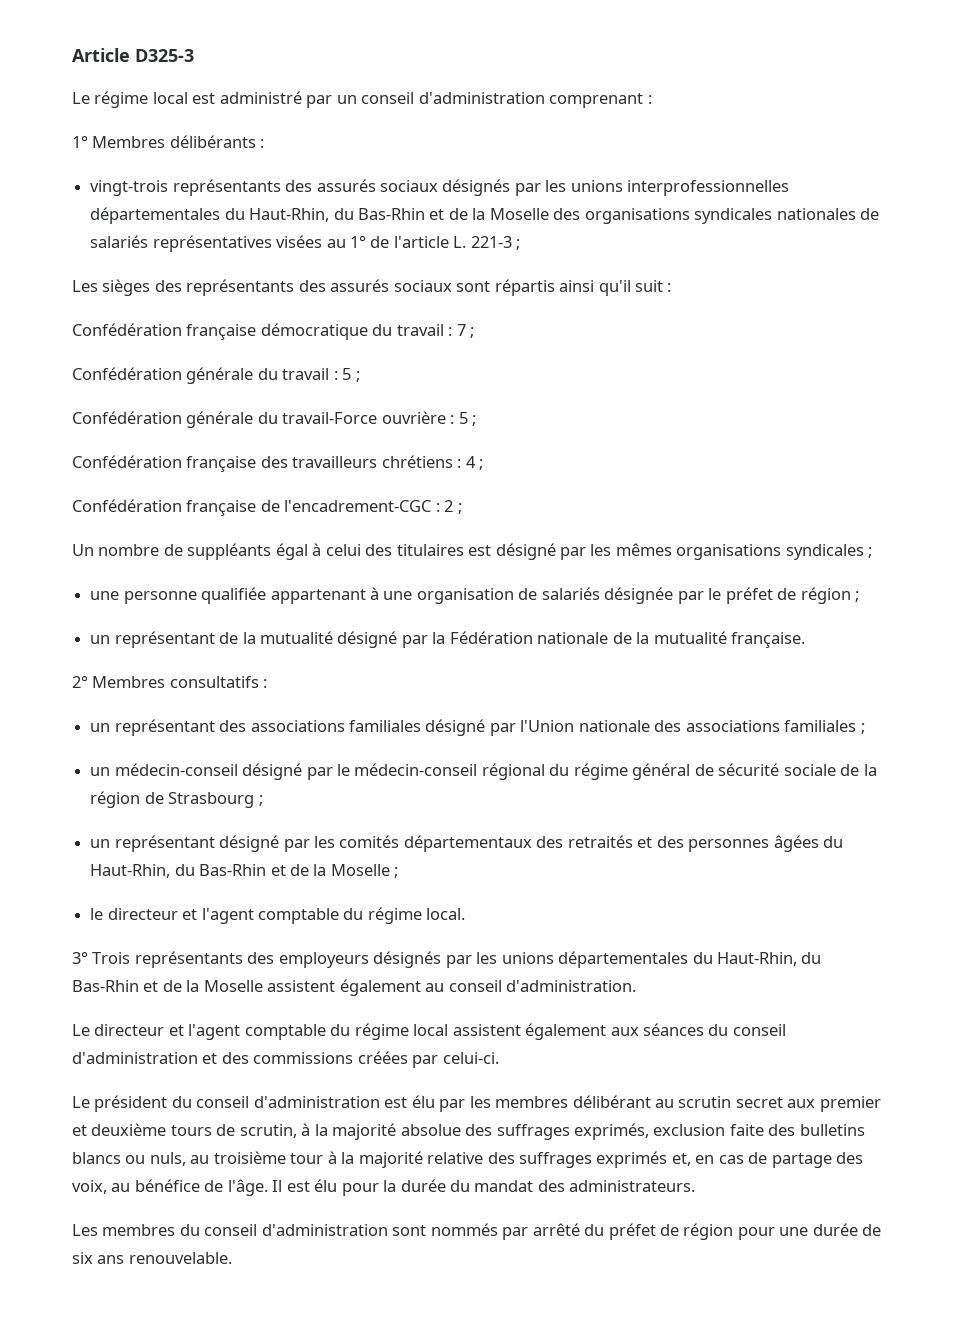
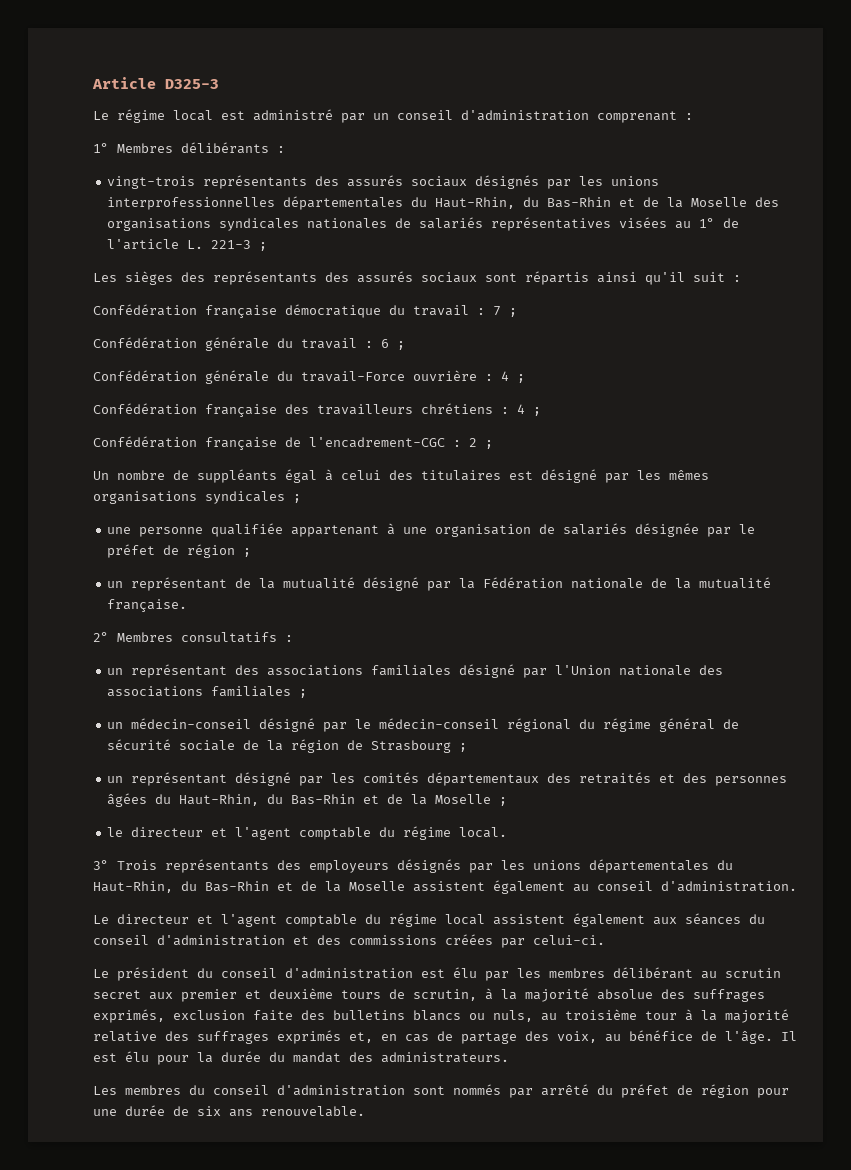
[342,368,352,380] 5 -> [381,339,389,348] 6
[458,412,468,424] 5 -> [501,371,509,381] 4

